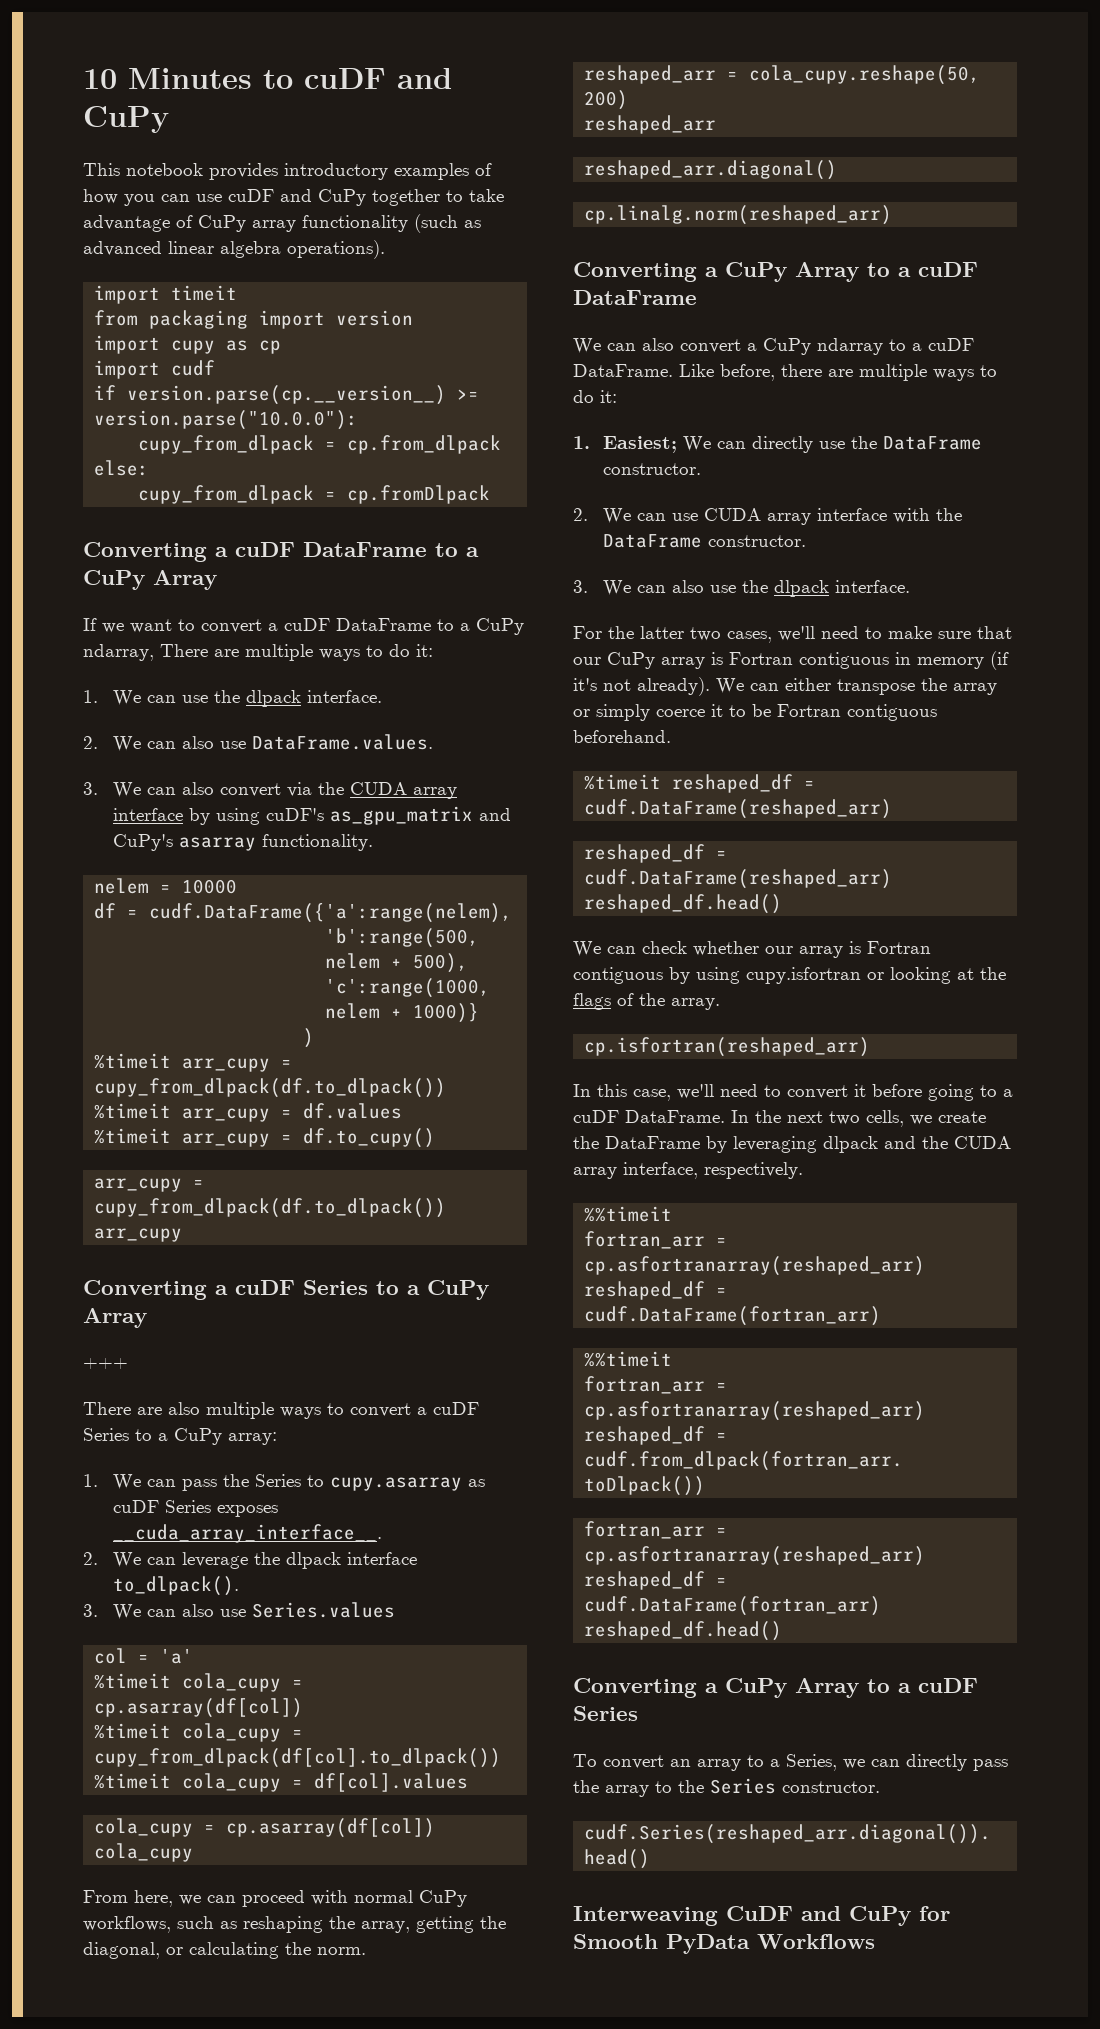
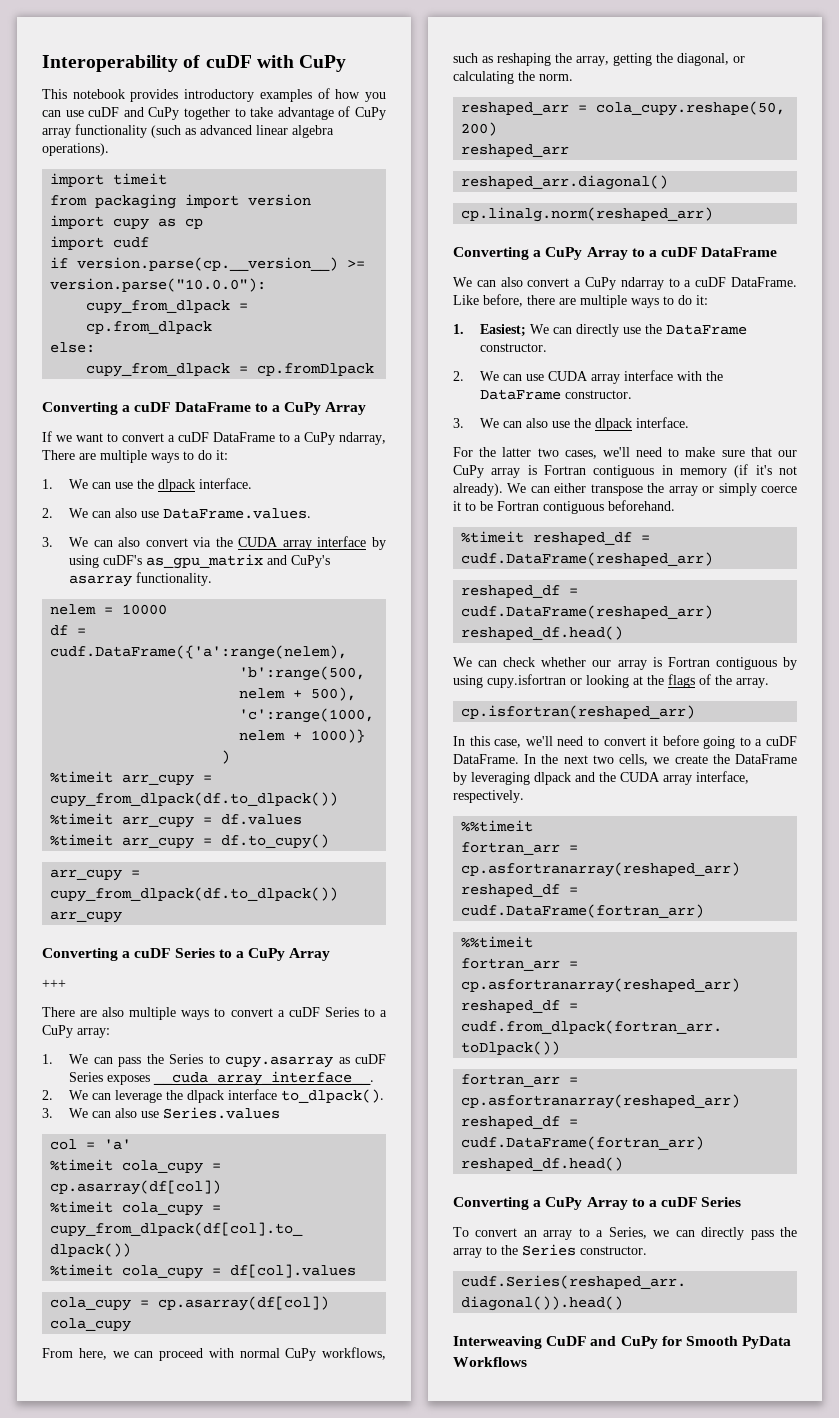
[83,68,452,89] 10 Minutes to cuDF and -> [42,55,294,72] Interoperability of cuDF with

